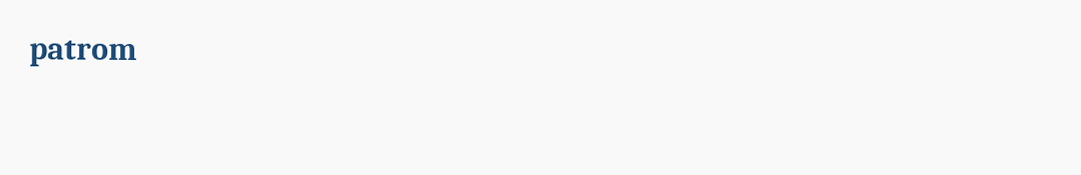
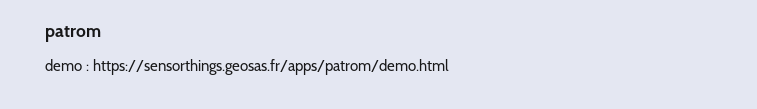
(138, 54) none -> [45,59,450,75] // demo : https://sensorthings.geosas.fr/apps/patrom/demo.html

